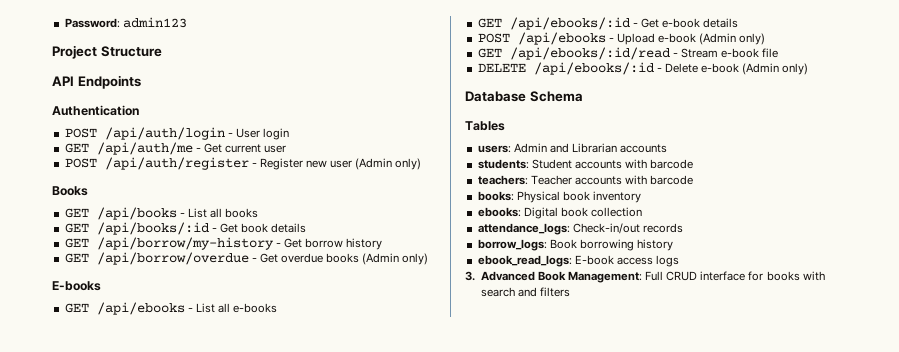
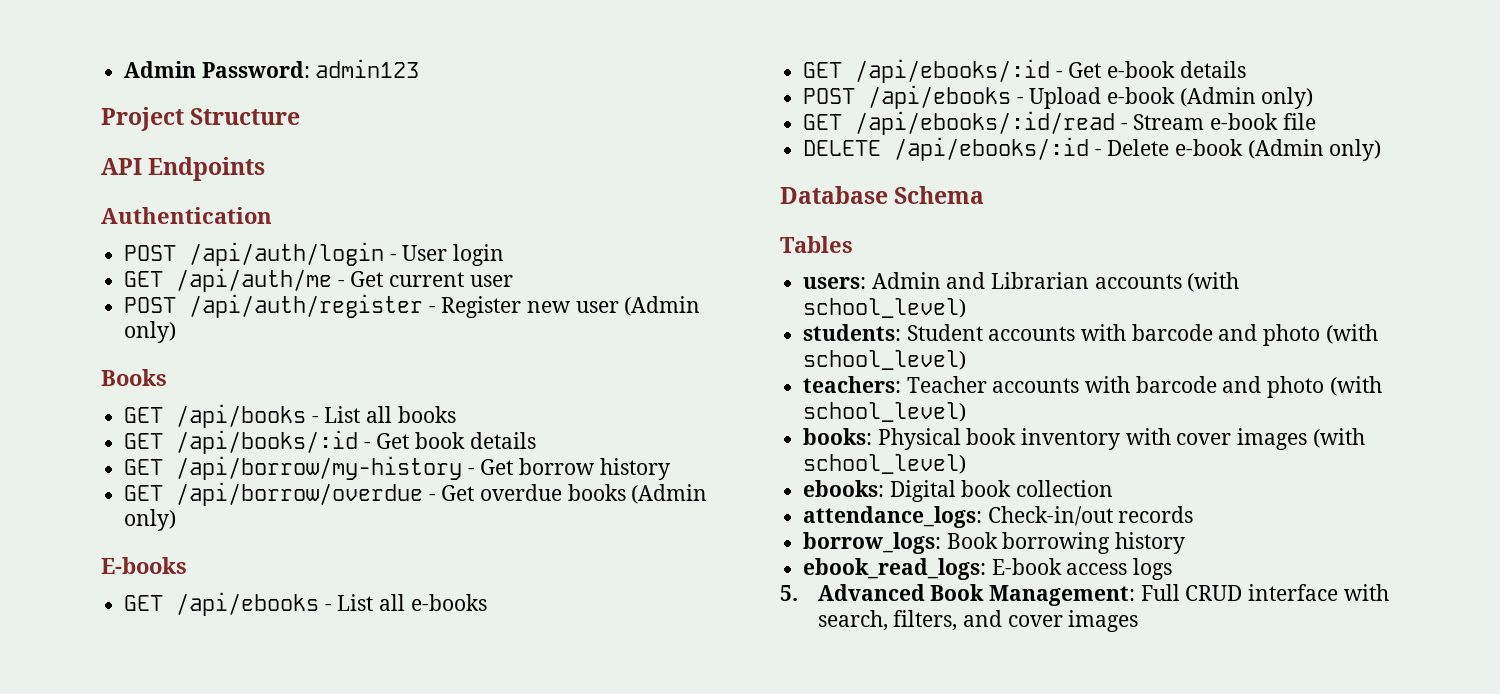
(64, 23) none -> [124,61,197,78] Admin
(668, 148) none -> [1187,272,1240,292] [803,298,967,318] (with school_level)
(694, 164) none -> [1218,324,1378,346] [803,350,967,370] and photo (with school_level)
(694, 180) none -> [1222,376,1382,398] [803,402,967,422] and photo (with school_level)
(641, 197) none -> [1125,428,1365,450] [803,454,967,474] with cover images (with school_level)
[465,271,475,281] 3. -> [780,585,798,601] 5.
[748,271,825,281] [480,287,571,297] for books with search and filters -> [1343,584,1389,601] [817,610,1139,632] with search, filters, and cover images

